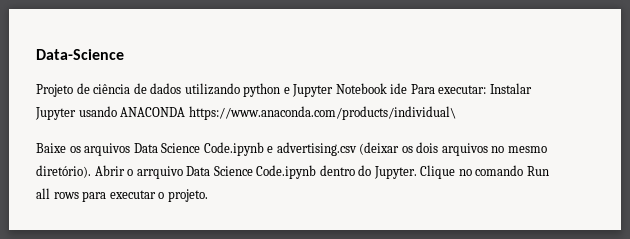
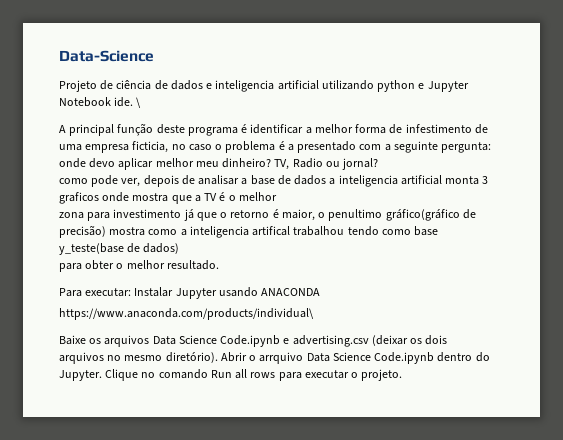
(182, 88) none -> [206,80,319,92] e inteligencia artificial
[390,83,408,94] ide -> [114,97,142,108] [59,123,488,136] [59,141,492,153] [59,158,379,170] [59,175,489,187] [59,192,277,204] [59,209,476,221] [59,225,439,238] [59,243,180,255] [59,260,219,272] ide. \ // A principal função deste programa é identificar a melhor forma de infestimento de uma empresa ficticia, no caso o problema é a presentado com a seguinte pergunta: onde devo aplicar melhor meu dinheiro? TV, Radio ou jornal? // como pode ver, depois de analisar a base de dados a inteligencia artificial monta 3 graficos onde mostra que a TV é o melhor // zona para investimento já que o retorno é maior, o penultimo gráfico(gráfico de precisão) mostra como a inteligencia artifical trabalhou tendo como base y_teste(base de dados) // para obter o melhor resultado. //
(186, 112) none -> (321, 292) //

